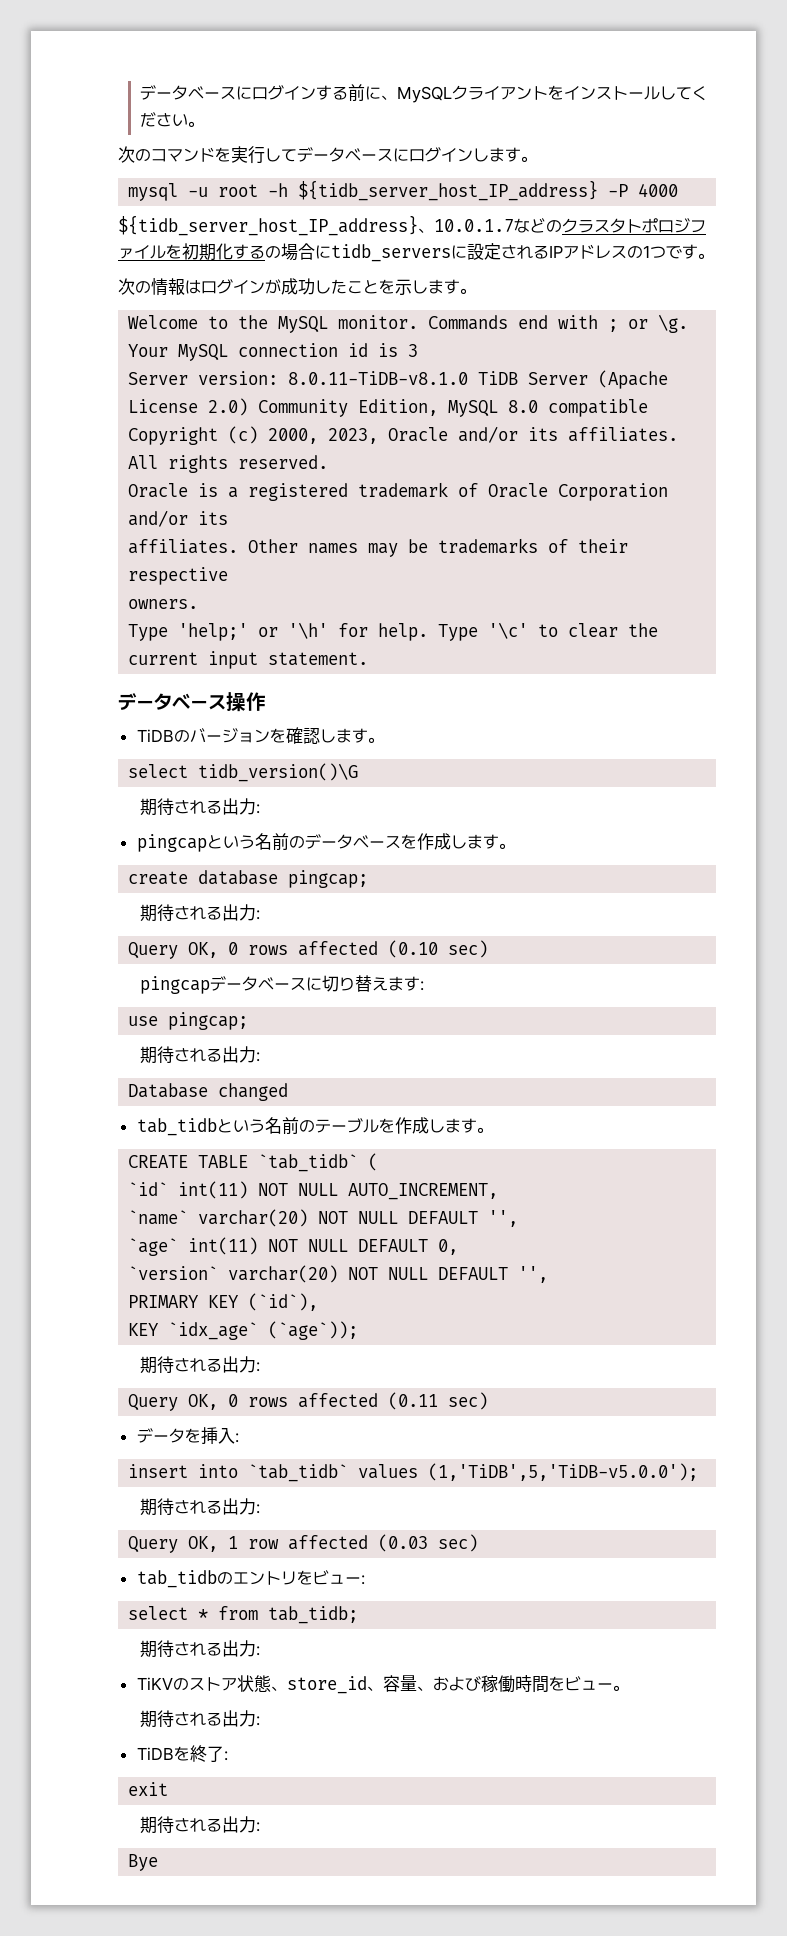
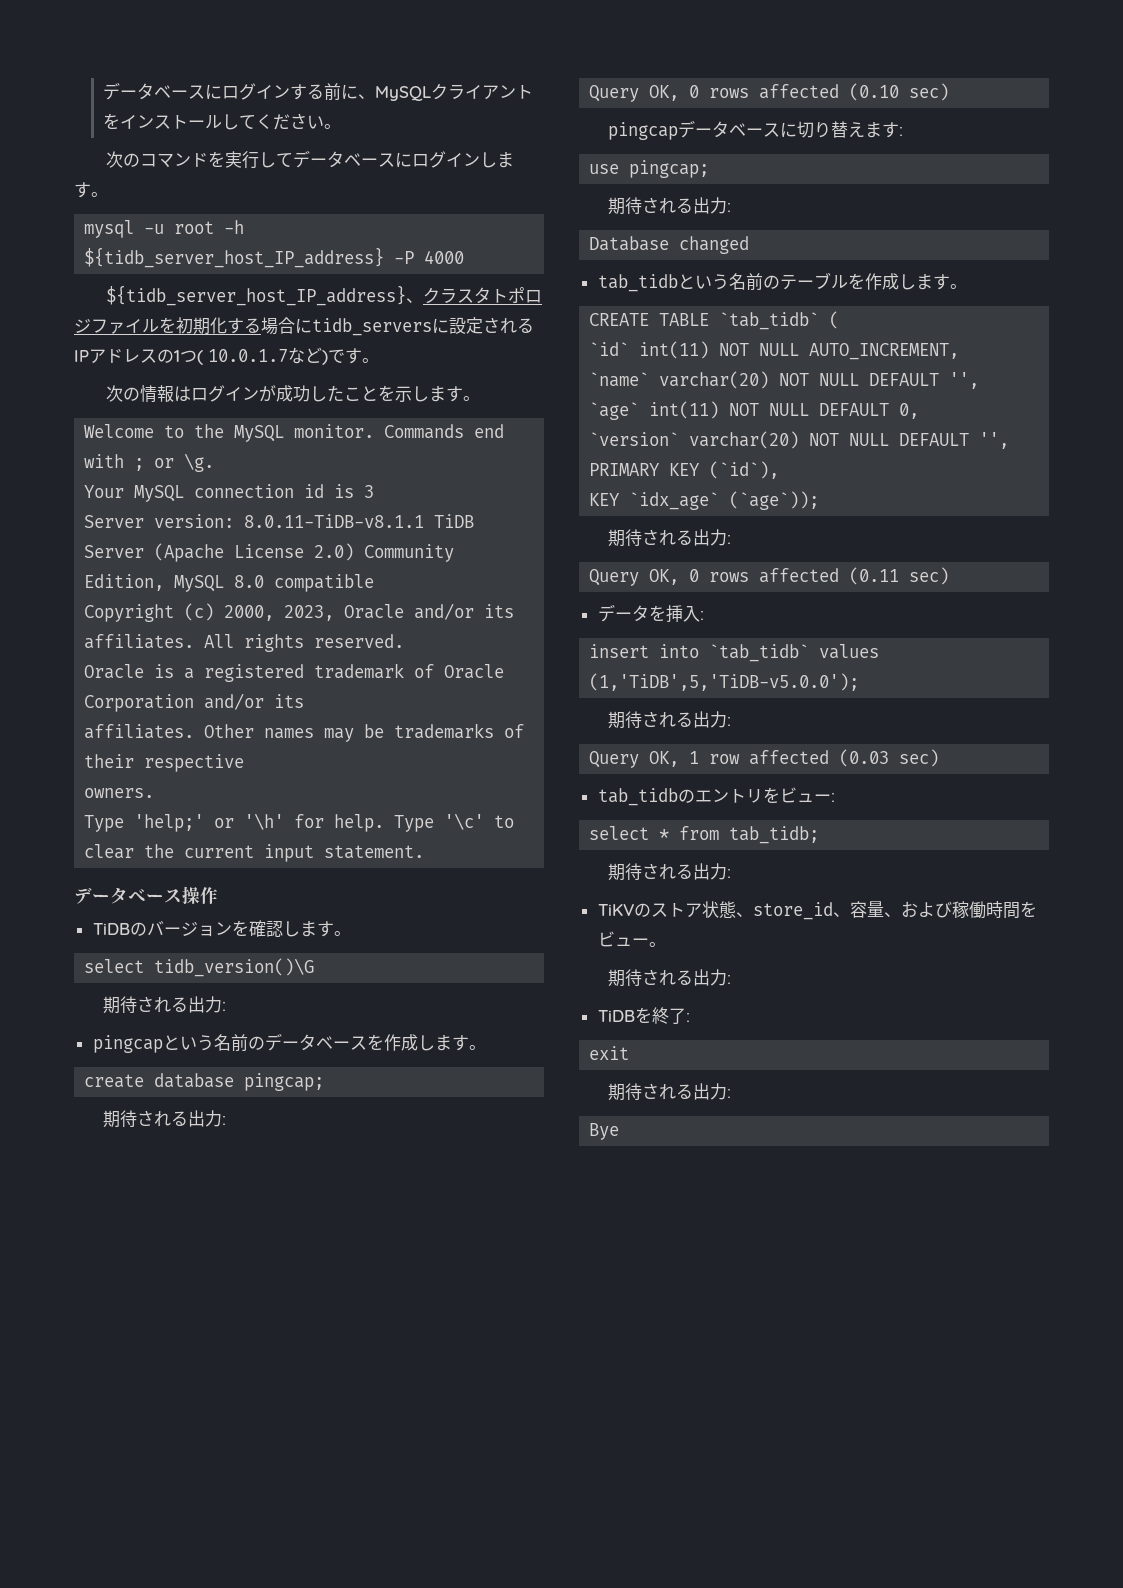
[434,218,562,233] 10.0.1.7などの -> (424, 300) none
[265,246,281,259] の -> (261, 325) none
(666, 252) none -> [197,347,328,365] ( 10.0.1.7など)
[288,371,469,385] 8.0.11-TiDB-v8.1.0 -> [244,514,425,528] 8.0.11-TiDB-v8.1.1

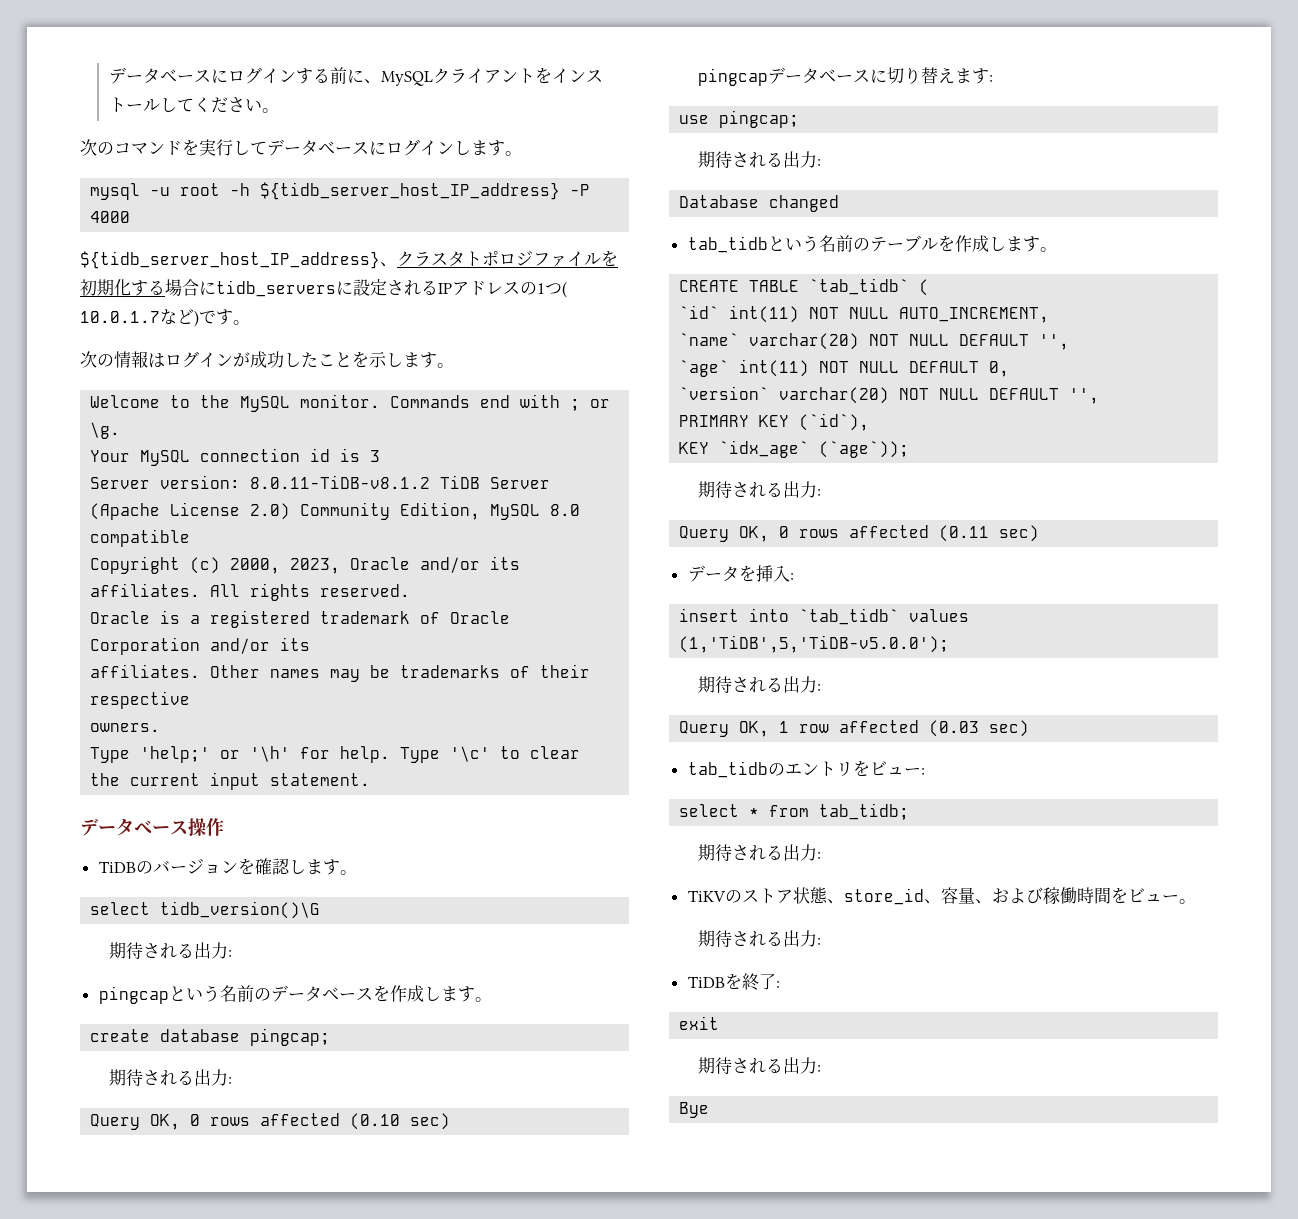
[244,514,425,528] 8.0.11-TiDB-v8.1.1 -> [250,475,431,489] 8.0.11-TiDB-v8.1.2

